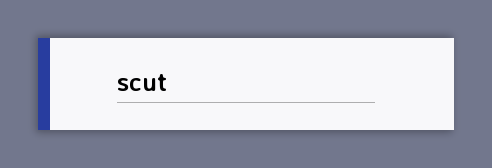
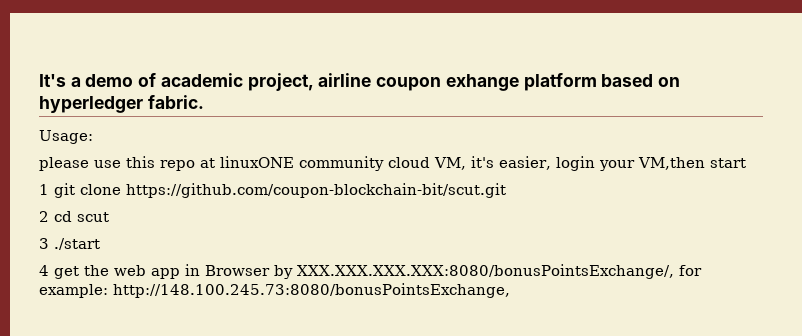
[117,74,167,91] scut -> [39,73,680,91] [39,95,204,113] [39,130,93,144] [39,156,746,171] [39,183,506,198] [39,211,109,222] [39,238,100,250] [39,264,702,279] [39,283,510,298] It's a demo of academic project, airline coupon exhange platform based on hyperledger fabric. // Usage: // please use this repo at linuxONE community cloud VM, it's easier, login your VM,then start // 1 git clone https://github.com/coupon-blockchain-bit/scut.git // 2 cd scut // 3 ./start // 4 get the web app in Browser by XXX.XXX.XXX.XXX:8080/bonusPointsExchange/, for example: http://148.100.245.73:8080/bonusPointsExchange,

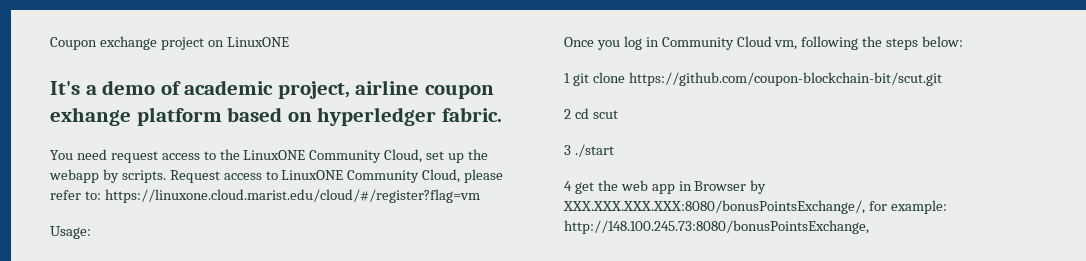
(39, 80) none -> [50,36,289,50] Coupon exchange project on LinuxONE //
[39,130,93,144] [39,156,746,171] Usage: // please use this repo at linuxONE community cloud VM, it's easier, login your VM,then start -> [50,149,489,163] [49,169,504,183] [50,189,480,203] [50,226,91,239] [564,36,964,50] You need request access to the LinuxONE Community Cloud, set up the webapp by scripts. Request access to LinuxONE Community Cloud, please refer to: https://linuxone.cloud.marist.edu/cloud/#/register?flag=vm // Usage: // Once you log in Community Cloud vm, following the steps below:

